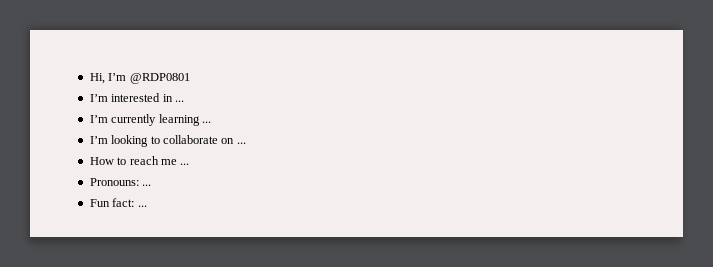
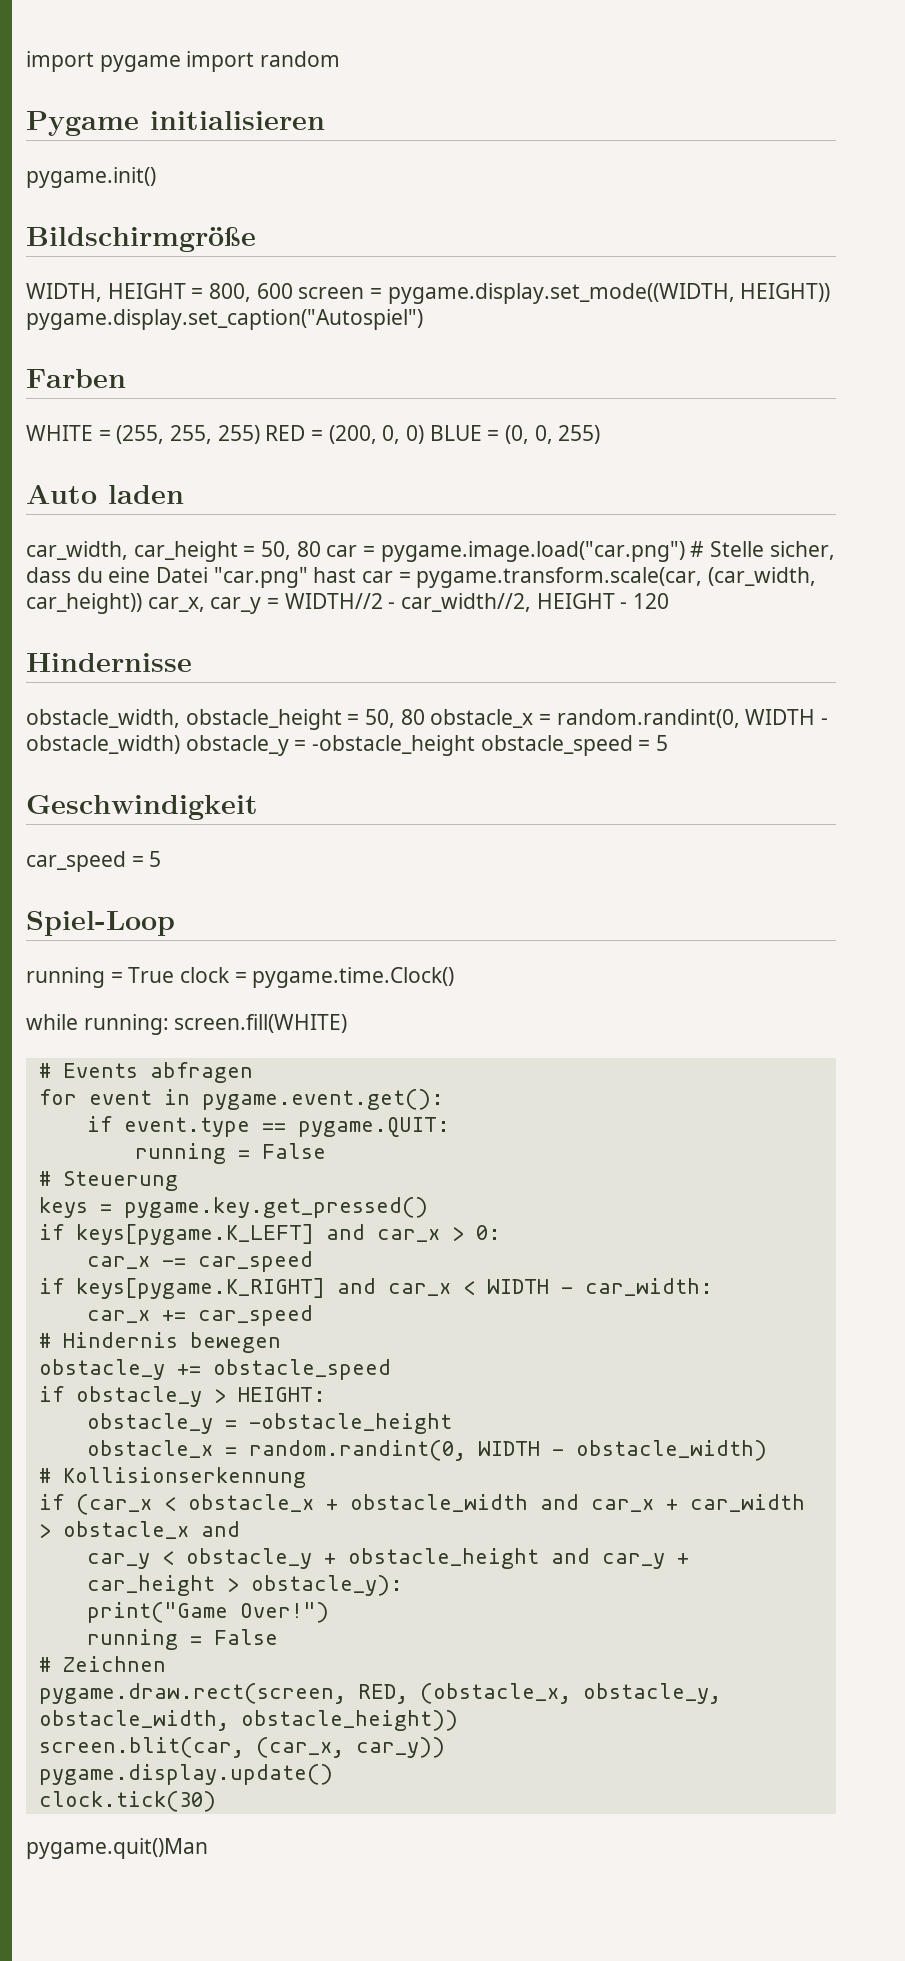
[89,73,190,84] [89,93,184,102] [89,114,211,126] [89,135,246,147] [89,156,190,165] [89,178,152,186] [89,198,147,207] Hi, I’m @RDP0801 // I’m interested in ... // I’m currently learning ... // I’m looking to collaborate on ... // How to reach me ... // Pronouns: ... // Fun fact: ... -> [26,51,341,72] [26,111,325,136] [26,167,156,188] [26,227,256,252] [26,283,831,304] [26,309,423,330] [26,369,126,388] [26,425,601,444] [26,485,184,504] [26,541,835,562] [26,567,817,588] [26,593,670,614] [26,653,192,672] [26,709,829,730] [26,735,669,756] [26,795,258,820] [26,851,162,872] [26,911,175,936] [26,967,455,988] [26,1014,348,1035] [38,1062,253,1083] [38,1089,444,1110] [86,1116,450,1137] [134,1143,326,1164] [38,1171,178,1191] [38,1197,428,1218] [38,1224,501,1245] [86,1251,313,1272] [38,1278,713,1299] [86,1305,313,1326] [38,1332,281,1353] [38,1359,391,1380] [38,1386,326,1407] [86,1413,452,1434] [86,1440,767,1461] [38,1467,306,1488] [38,1494,805,1515] [38,1521,240,1539] [86,1548,689,1569] [86,1575,403,1596] [86,1602,329,1623] [86,1629,278,1650] [38,1656,166,1672] [38,1683,721,1704] [38,1710,458,1731] [38,1737,445,1758] [38,1764,333,1785] [38,1791,216,1812] [26,1838,208,1859] import pygame import random // Pygame initialisieren // pygame.init() // Bildschirmgröße // WIDTH, HEIGHT = 800, 600 screen = pygame.display.set_mode((WIDTH, HEIGHT)) pygame.display.set_caption("Autospiel") // Farben // WHITE = (255, 255, 255) RED = (200, 0, 0) BLUE = (0, 0, 255) // Auto laden // car_width, car_height = 50, 80 car = pygame.image.load("car.png") # Stelle sicher, dass du eine Datei "car.png" hast car = pygame.transform.scale(car, (car_width, car_height)) car_x, car_y = WIDTH//2 - car_width//2, HEIGHT - 120 // Hindernisse // obstacle_width, obstacle_height = 50, 80 obstacle_x = random.randint(0, WIDTH - obstacle_width) obstacle_y = -obstacle_height obstacle_speed = 5 // Geschwindigkeit // car_speed = 5 // Spiel-Loop // running = True clock = pygame.time.Clock() // while running: screen.fill(WHITE) // # Events abfragen // for event in pygame.event.get(): // if event.type == pygame.QUIT: // running = False // # Steuerung // keys = pygame.key.get_pressed() // if keys[pygame.K_LEFT] and car_x > 0: // car_x -= car_speed // if keys[pygame.K_RIGHT] and car_x < WIDTH - car_width: // car_x += car_speed // # Hindernis bewegen // obstacle_y += obstacle_speed // if obstacle_y > HEIGHT: // obstacle_y = -obstacle_height // obstacle_x = random.randint(0, WIDTH - obstacle_width) // # Kollisionserkennung // if (car_x < obstacle_x + obstacle_width and car_x + car_width > obstacle_x and // car_y < obstacle_y + obstacle_height and car_y + car_height > obstacle_y): // print("Game Over!") // running = False // # Zeichnen // pygame.draw.rect(screen, RED, (obstacle_x, obstacle_y, obstacle_width, obstacle_height)) // screen.blit(car, (car_x, car_y)) // pygame.display.update() // clock.tick(30) // pygame.quit()Man

